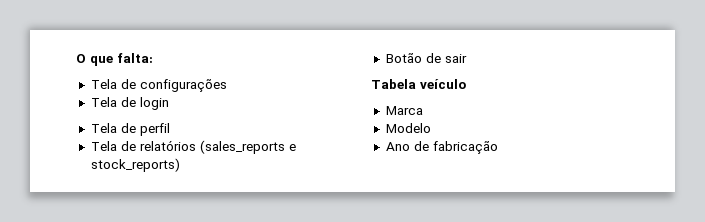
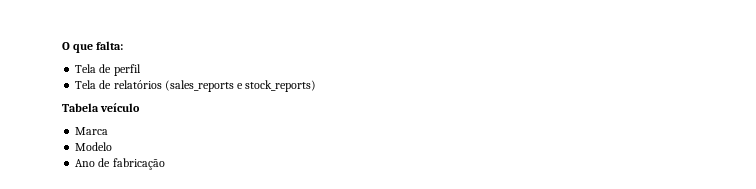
[90,79,227,92] [90,97,169,110] // Tela de configurações // Tela de login -> (124, 45) none
[385,53,467,63] // Botão de sair -> (317, 86) none

